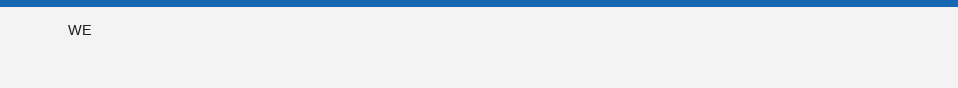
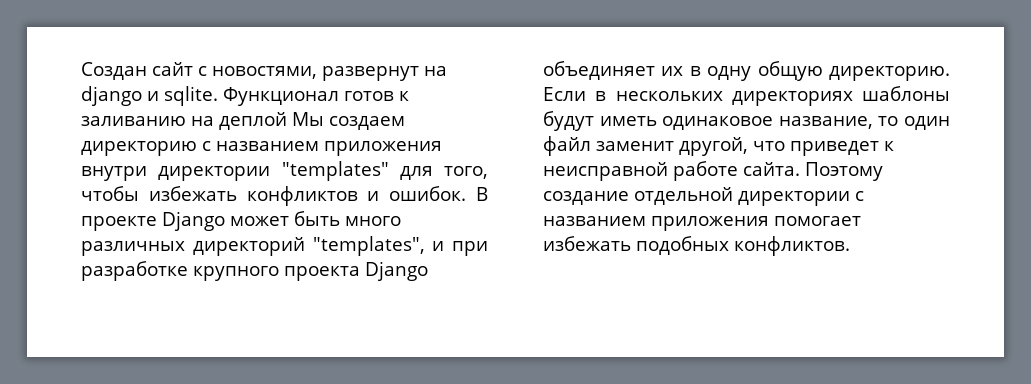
[68,25,92,35] WE -> [81,62,447,81] [81,86,409,106] [81,112,405,130] [81,141,442,156] [81,161,488,181] [81,186,489,206] [81,211,401,231] [81,236,488,256] [81,261,428,281] [543,61,950,81] [543,86,950,106] [543,111,950,131] [543,136,894,156] [543,161,883,181] [543,187,864,206] [543,216,861,231] [543,236,850,256] Создан сайт с новостями, развернут на django и sqlite. Функционал готов к заливанию на деплой Мы создаем директорию с названием приложения внутри директории "templates" для того, чтобы избежать конфликтов и ошибок. В проекте Django может быть много различных директорий "templates", и при разработке крупного проекта Django объединяет их в одну общую директорию. Если в нескольких директориях шаблоны будут иметь одинаковое название, то один файл заменит другой, что приведет к неисправной работе сайта. Поэтому создание отдельной директории с названием приложения помогает избежать подобных конфликтов.

